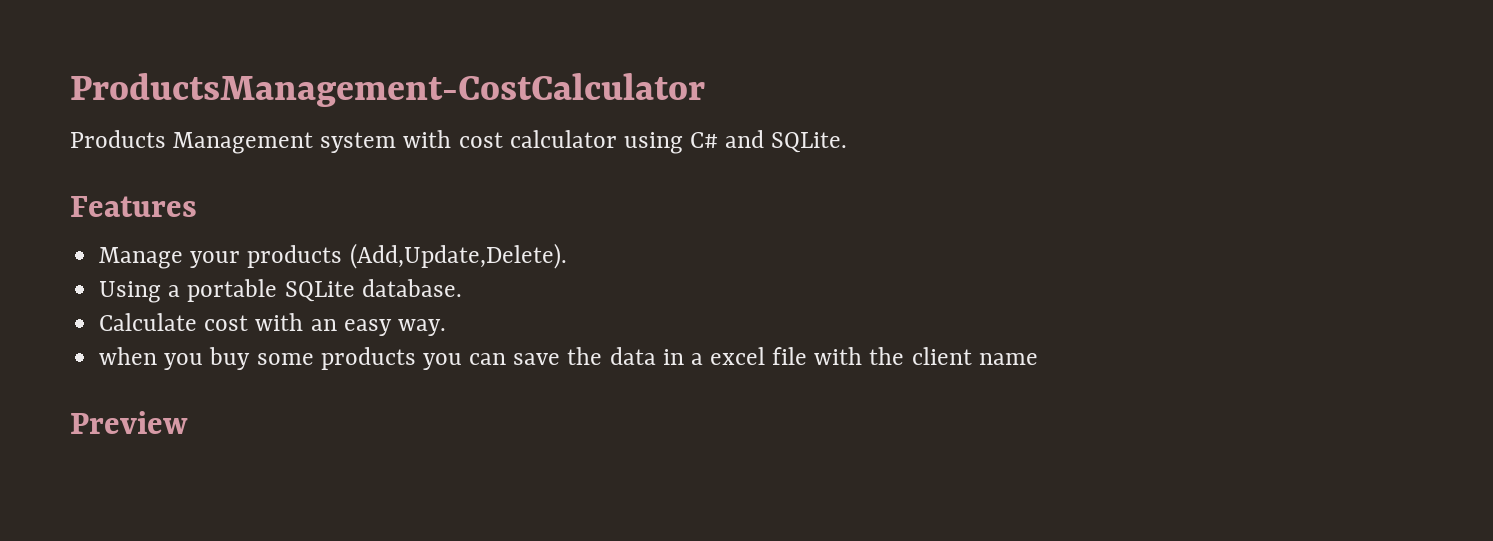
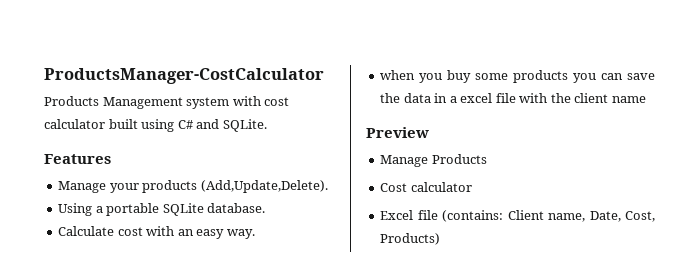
[70,73,705,107] ProductsManagement-CostCalculator -> [44,68,324,84] ProductsManager-CostCalculator
(617, 139) none -> [108,119,138,129] built
(188, 422) none -> [380,154,487,167] [380,182,472,192] [380,210,655,222] [380,233,441,245] // Manage Products // Cost calculator // Excel file (contains: Client name, Date, Cost, Products)

